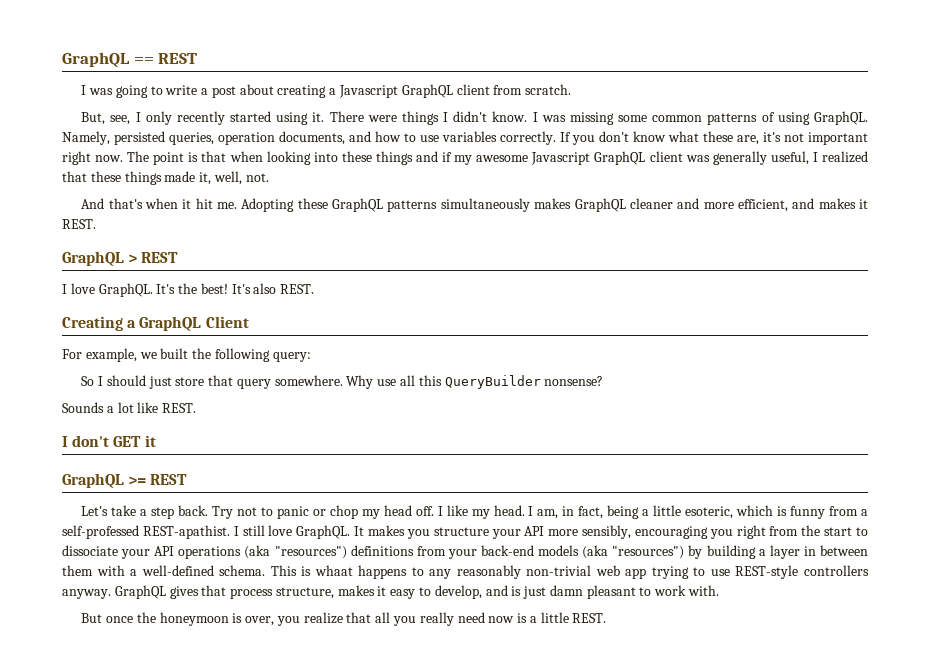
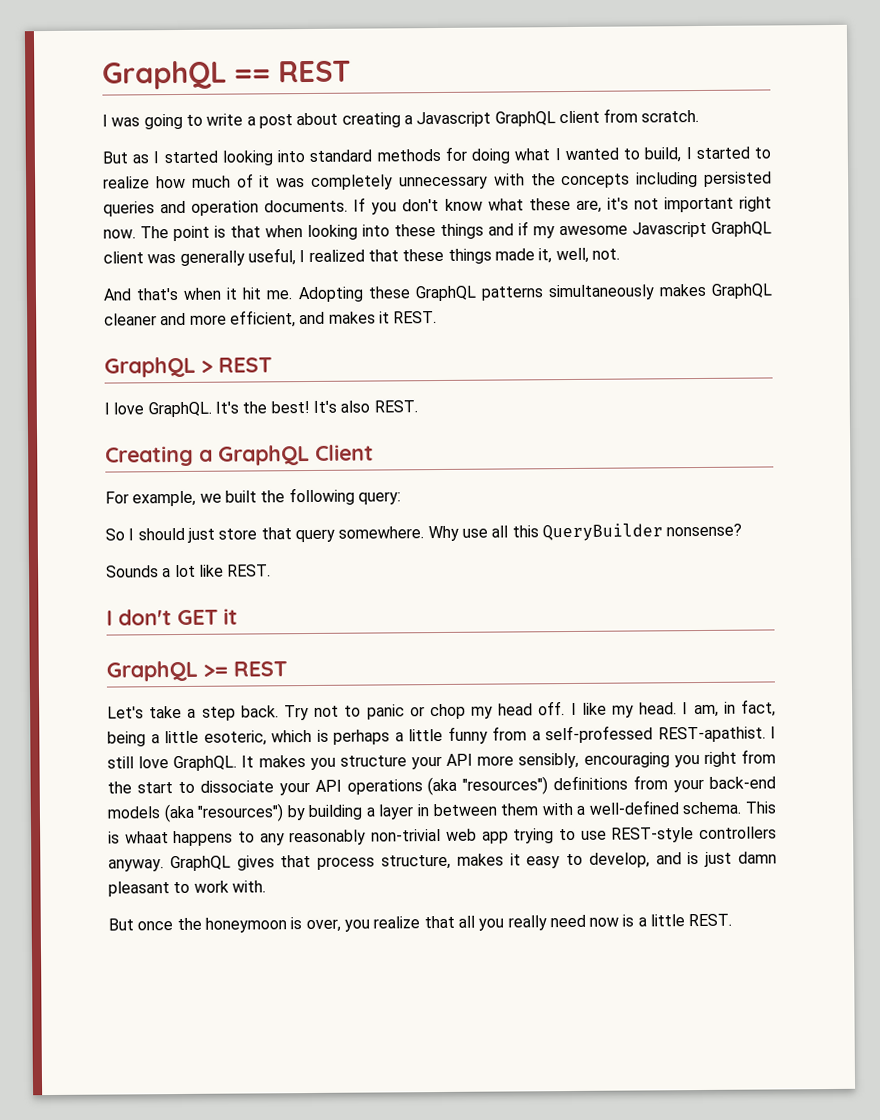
[81,111,868,125] [62,131,556,145] But, see, I only recently started using it. There were things I didn't know. I was missing some common patterns of using GraphQL. Namely, persisted queries, operation documents, and how to use variables correctly. -> [102,146,772,166] [103,171,772,190] [103,199,349,217] But as I started looking into standard methods for doing what I wanted to build, I started to realize how much of it was completely unnecessary with the concepts including persisted queries and operation documents.
(788, 511) none -> [333,728,443,745] perhaps a little

